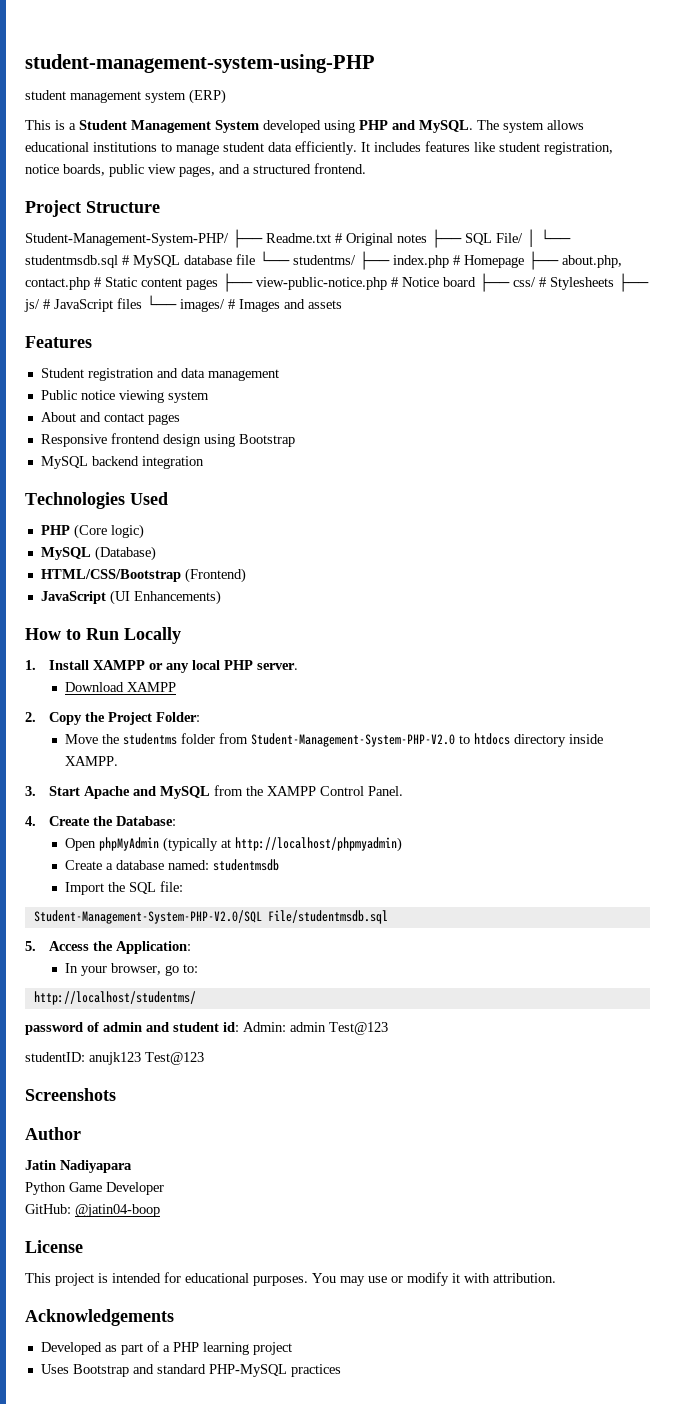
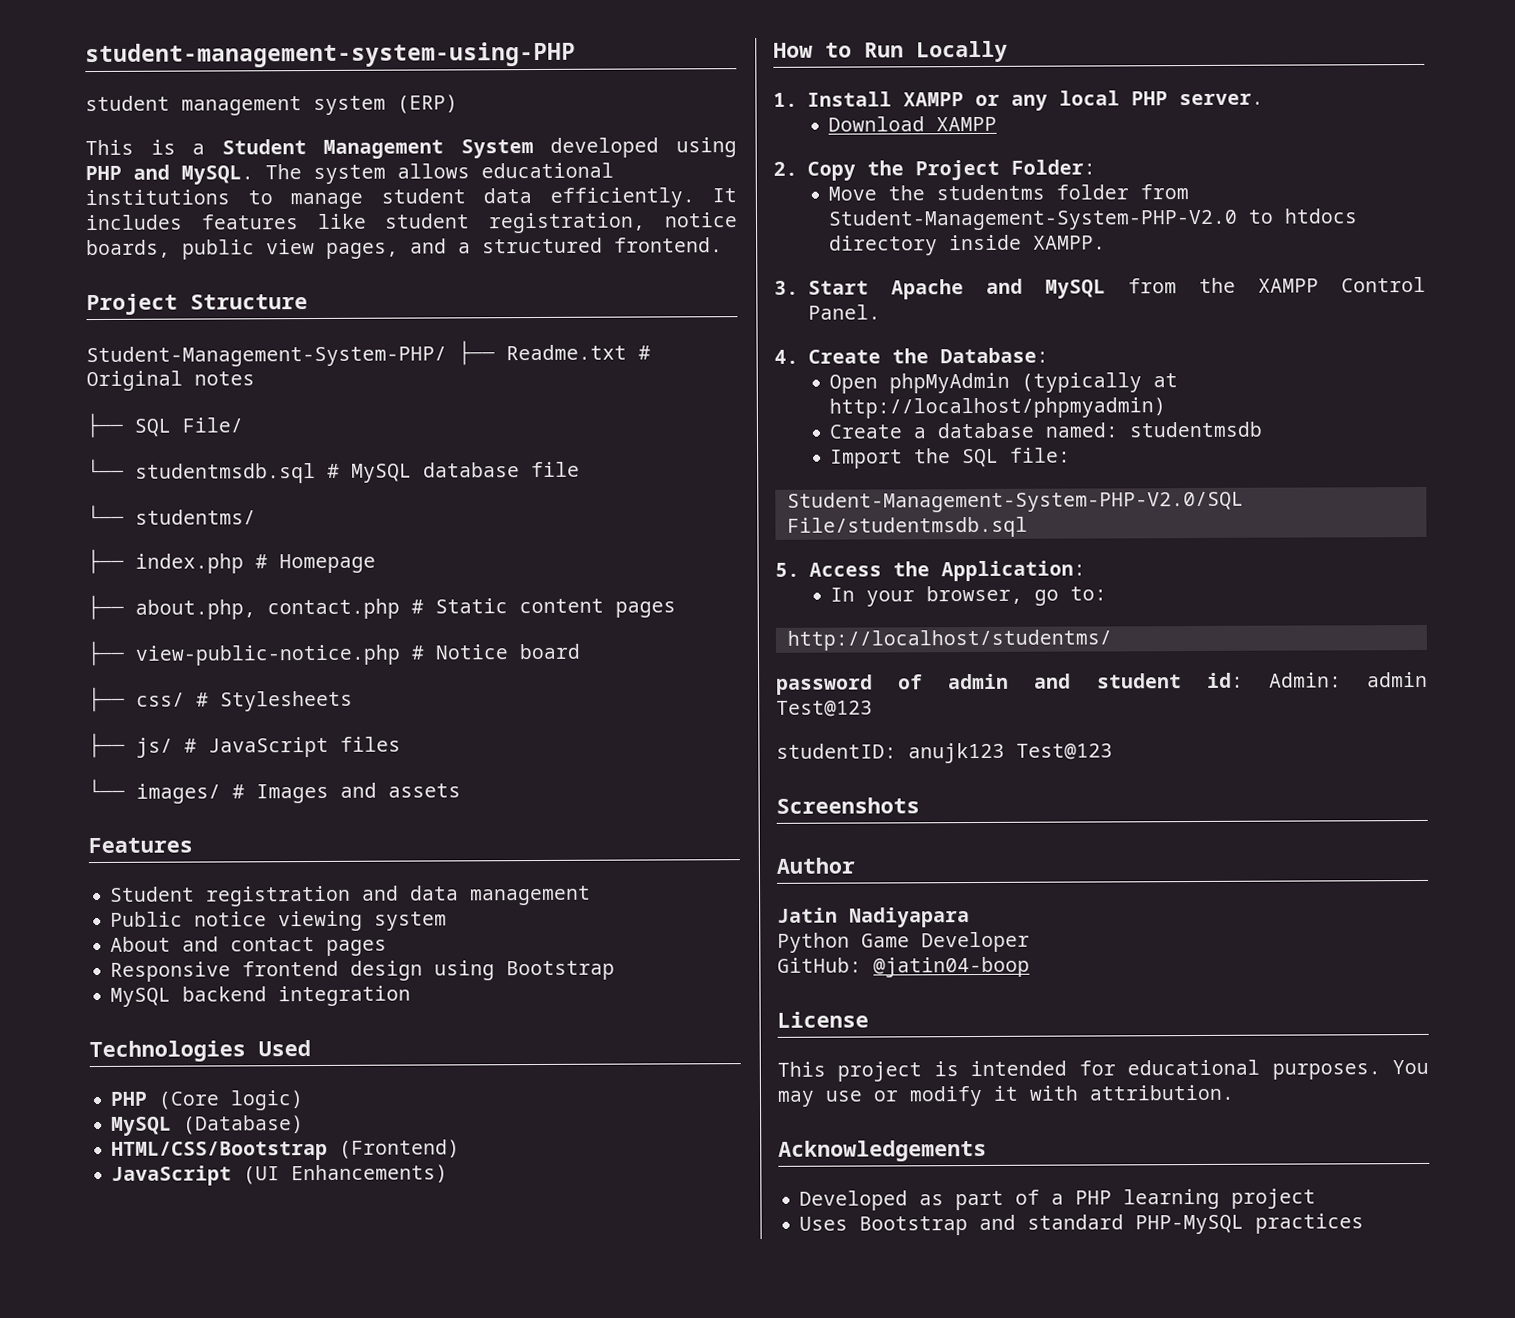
(427, 238) none -> (255, 378) //
[526,229,536,247] │ -> (243, 425) //
(255, 259) none -> (580, 469) //
(356, 260) none -> (256, 517) //
(524, 261) none -> (376, 563) //
(218, 284) none -> (676, 609) //
(476, 282) none -> (580, 651) //
(614, 283) none -> (353, 701) //
(142, 303) none -> (401, 744) //

